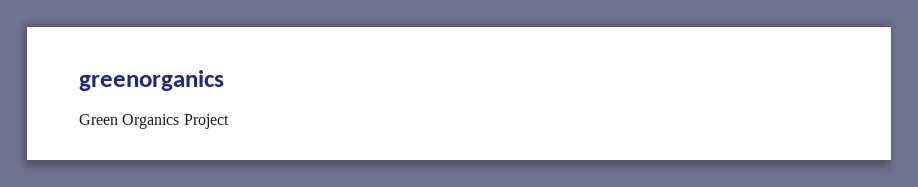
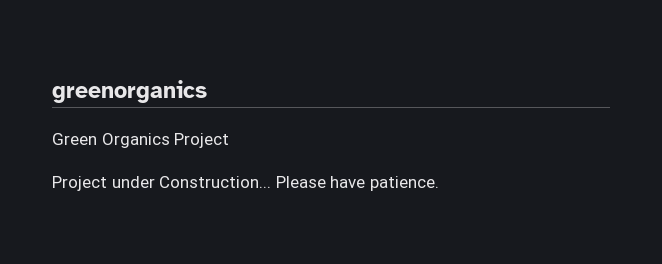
(229, 121) none -> [52,176,439,191] // Project under Construction... Please have patience.

